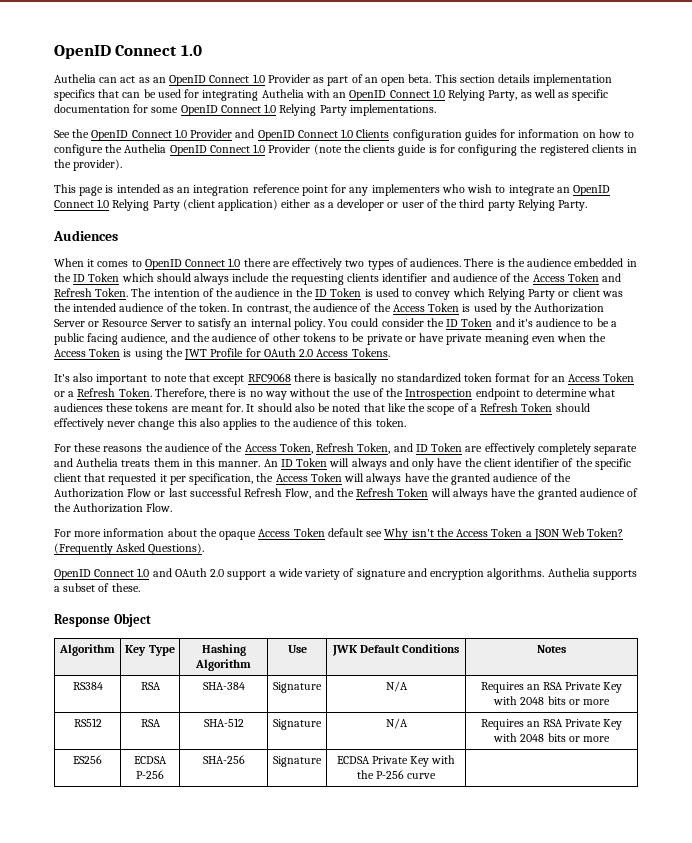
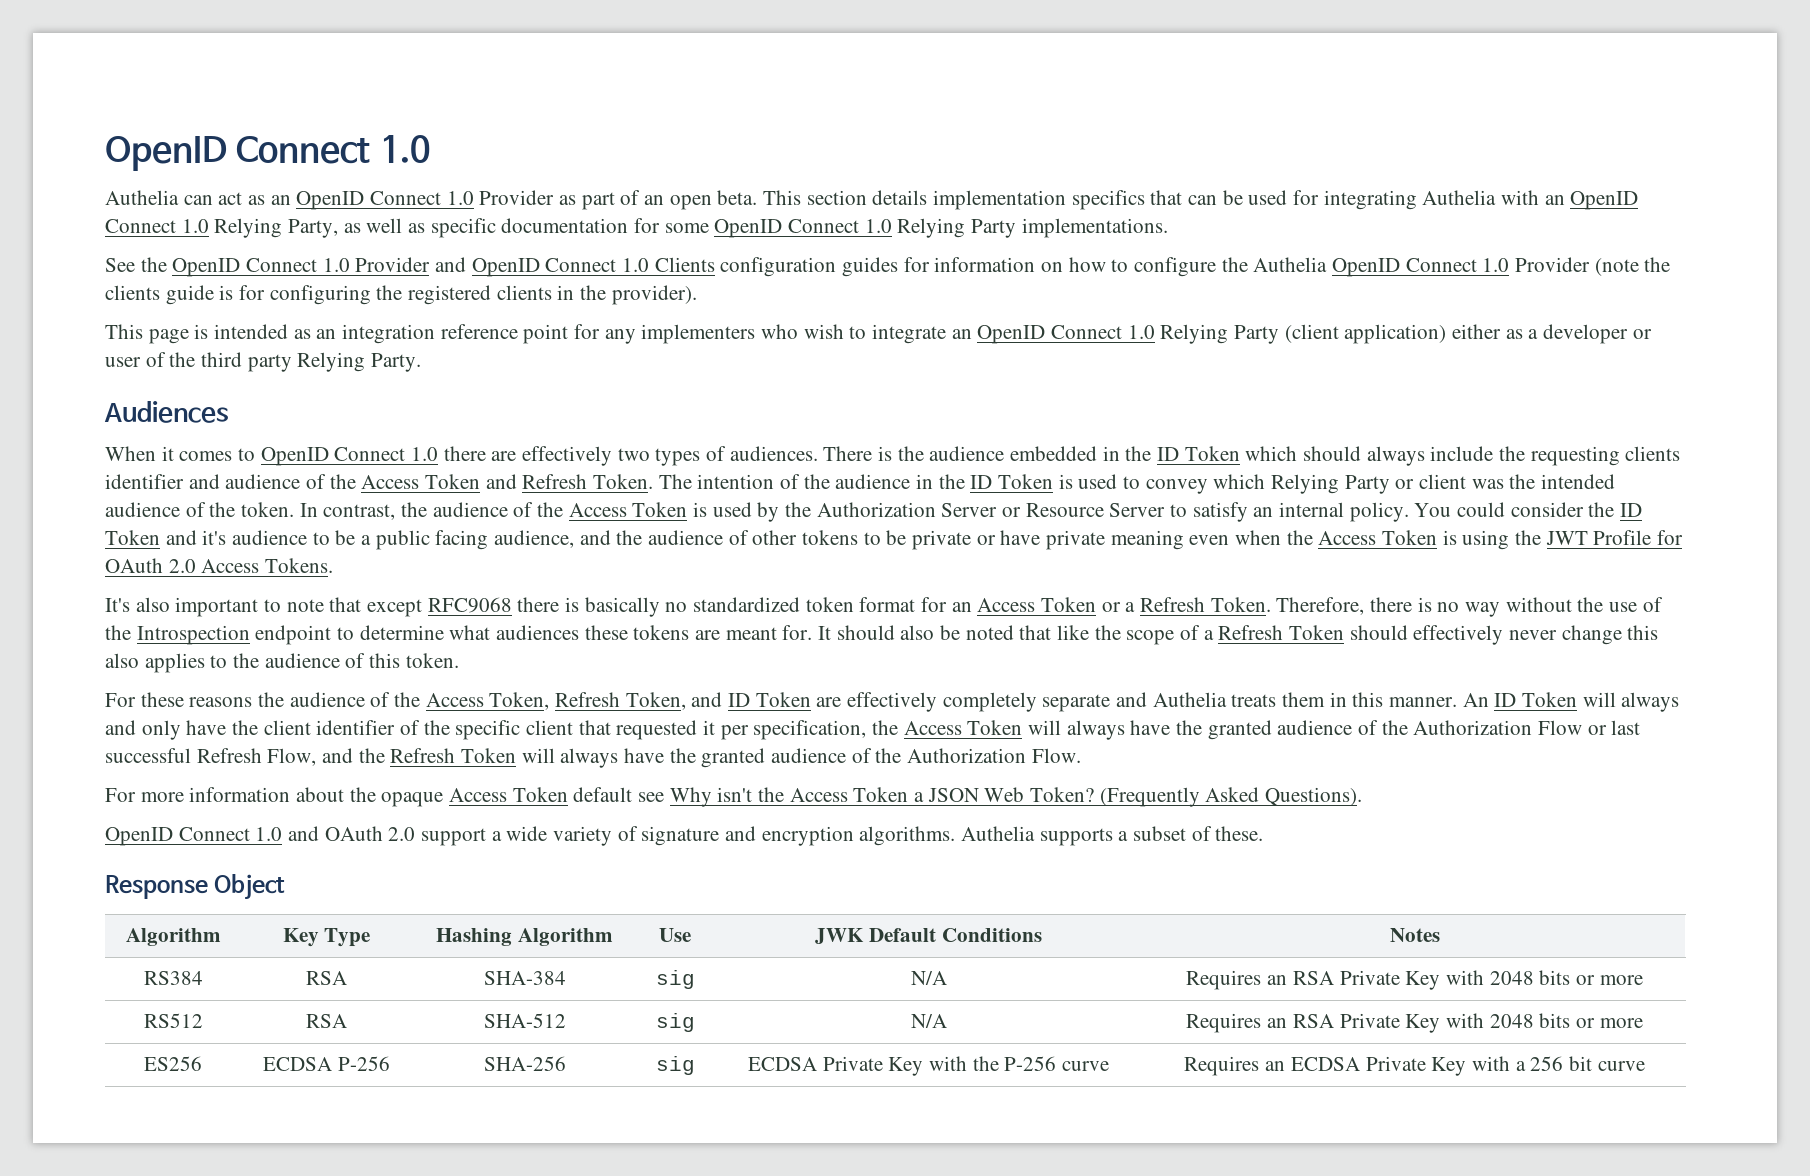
[273,682,322,693] Signature -> [655,970,695,989] sig
[273,719,322,730] Signature -> [655,1013,695,1032] sig
[273,756,322,767] Signature -> [655,1056,695,1075] sig
(437, 776) none -> [1184,1056,1645,1076] Requires an ECDSA Private Key with a 256 bit curve

